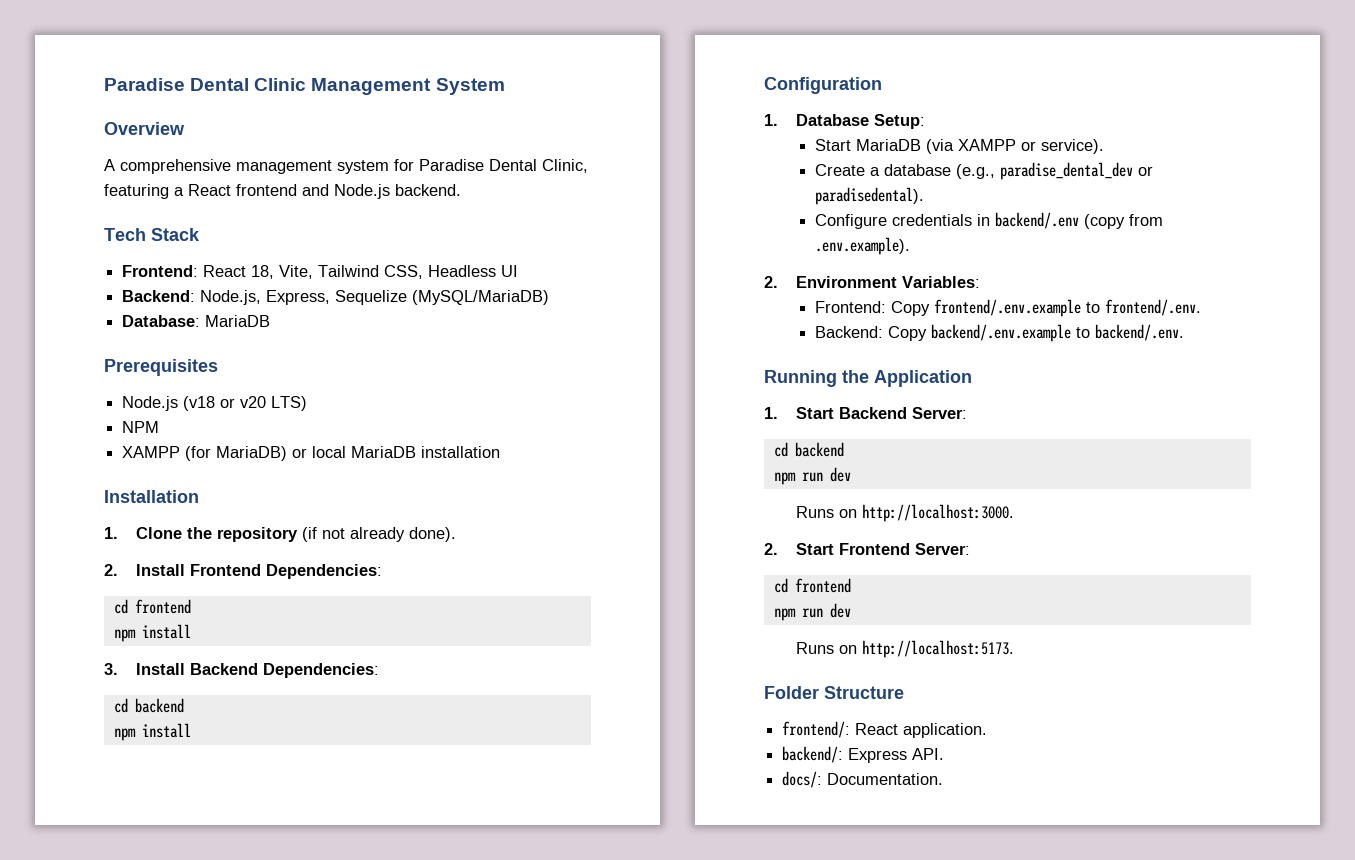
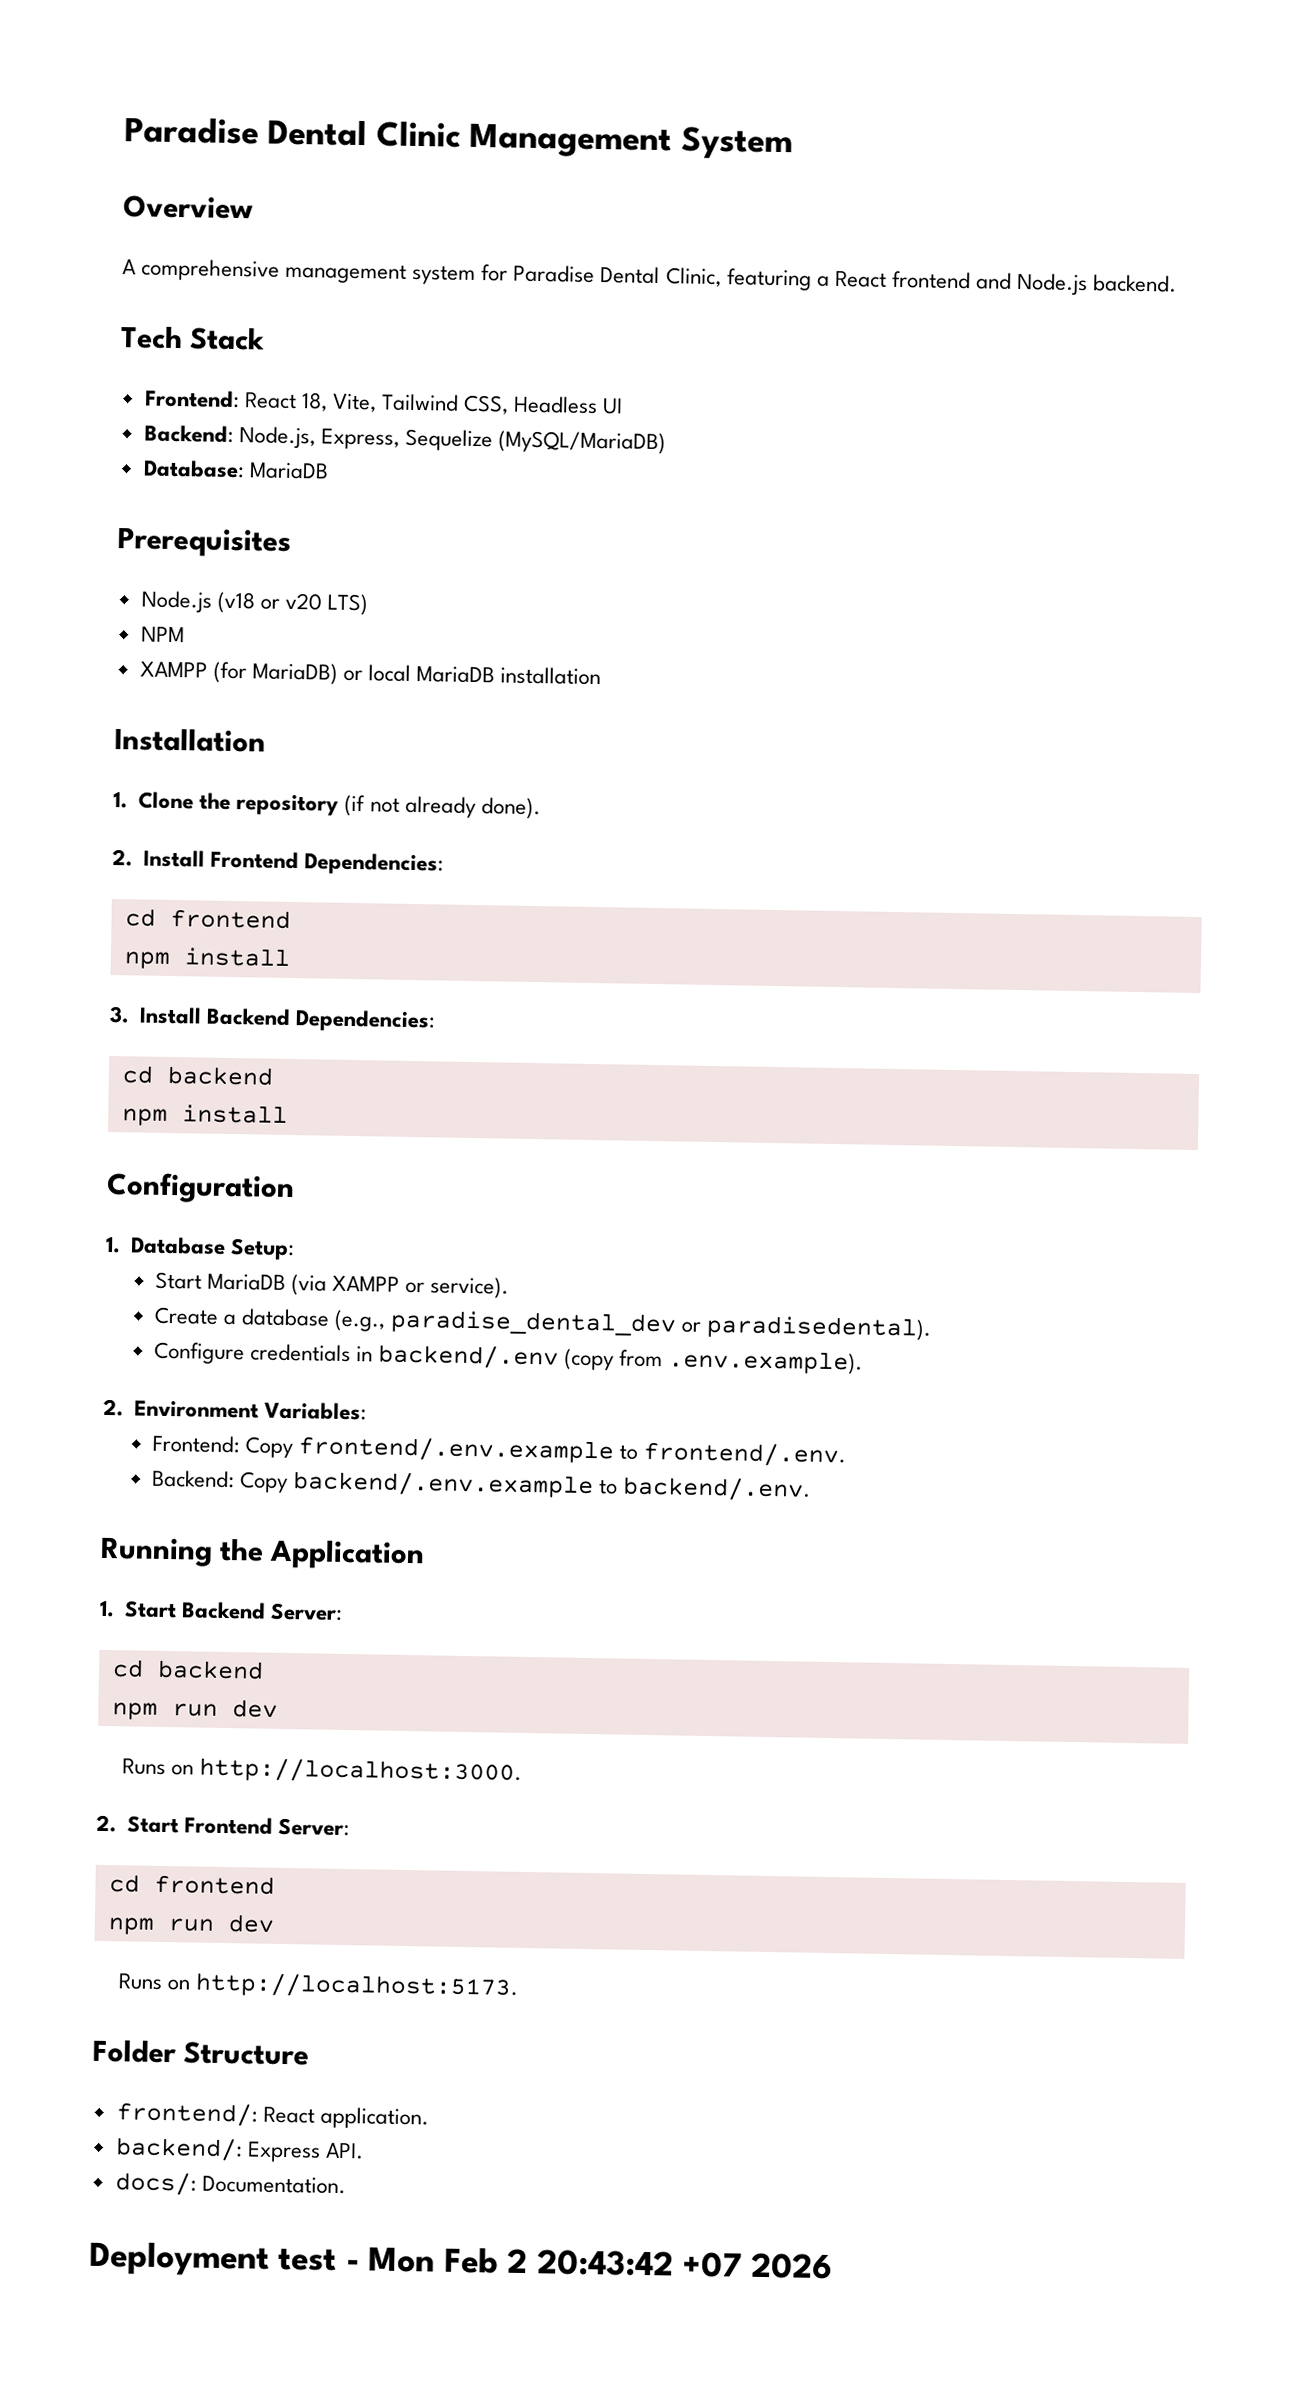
(944, 779) none -> [89,2240,833,2280] // Deployment test - Mon Feb 2 20:43:42 +07 2026

